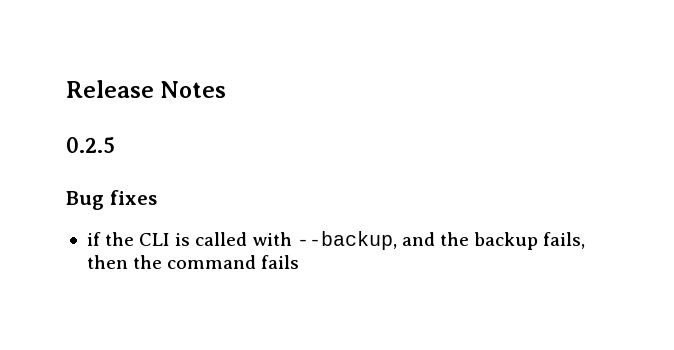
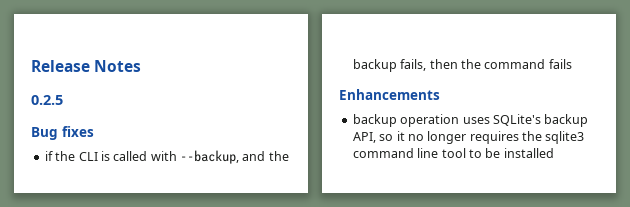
(300, 262) none -> [339,89,440,100] [352,114,589,127] [352,131,585,144] [352,148,554,158] // Enhancements // backup operation uses SQLite's backup API, so it no longer requires the sqlite3 command line tool to be installed

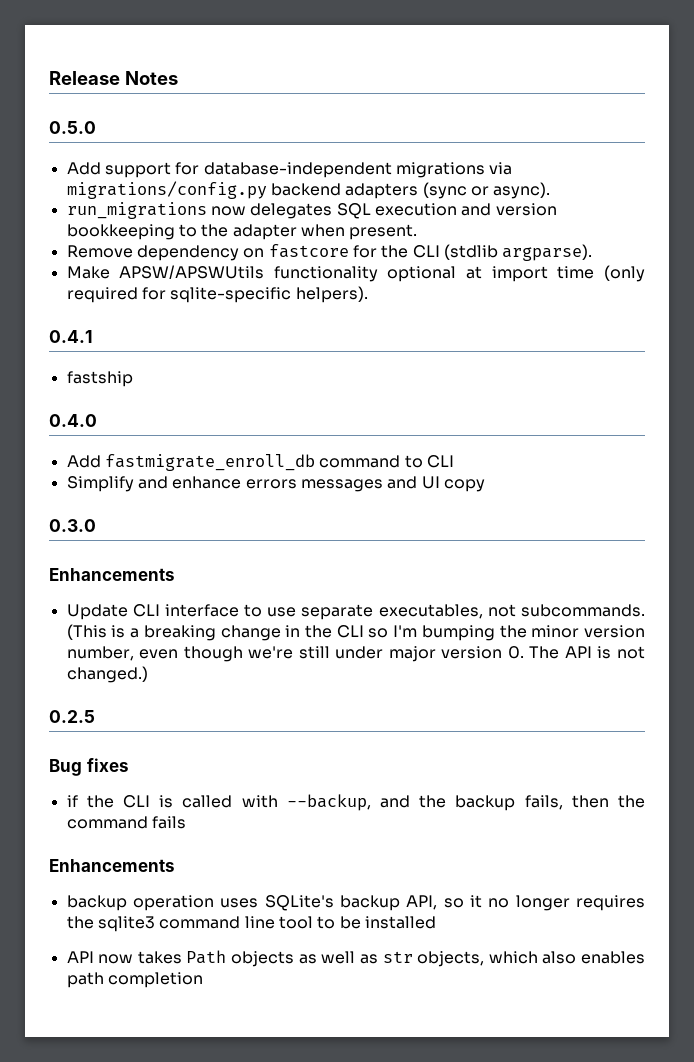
(142, 66) none -> [49,121,96,134] [66,162,513,178] [66,181,551,199] [66,202,557,219] [66,224,418,240] [66,244,593,261] [66,265,645,282] [66,286,368,303] [49,330,93,343] [66,371,133,387] [49,414,97,427] [66,454,454,471] [66,476,485,492] [49,519,96,532] [49,568,175,581] [66,604,645,620] [66,624,645,641] [66,646,645,662] [66,666,148,683] // 0.5.0 // Add support for database-independent migrations via migrations/config.py backend adapters (sync or async). // run_migrations now delegates SQL execution and version bookkeeping to the adapter when present. // Remove dependency on fastcore for the CLI (stdlib argparse). // Make APSW/APSWUtils functionality optional at import time (only required for sqlite-specific helpers). // 0.4.1 // fastship // 0.4.0 // Add fastmigrate_enroll_db command to CLI // Simplify and enhance errors messages and UI copy // 0.3.0 // Enhancements // Update CLI interface to use separate executables, not subcommands. (This is a breaking change in the CLI so I'm bumping the minor version number, even though we're still under major version 0. The API is not changed.)
(554, 153) none -> [66,950,646,967] [66,972,203,988] // API now takes Path objects as well as str objects, which also enables path completion

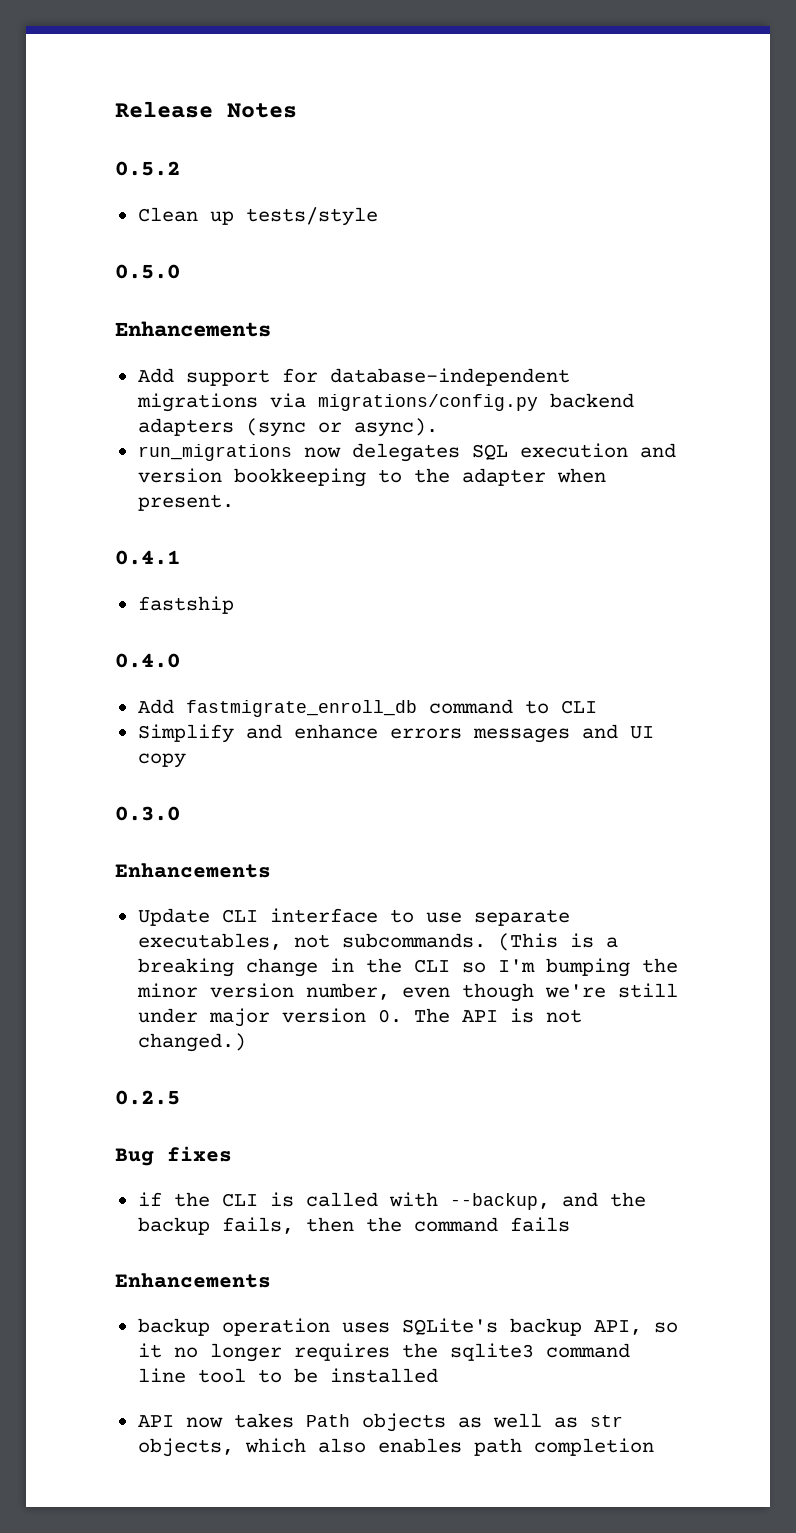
(178, 78) none -> [115,161,180,176] [137,207,378,226] // 0.5.2 // Clean up tests/style
(96, 127) none -> [115,321,271,337] // Enhancements
[66,244,593,261] [66,265,645,282] [66,286,368,303] // Remove dependency on fastcore for the CLI (stdlib argparse). // Make APSW/APSWUtils functionality optional at import time (only required for sqlite-specific helpers). -> (234, 502) none

